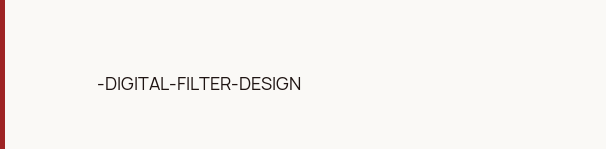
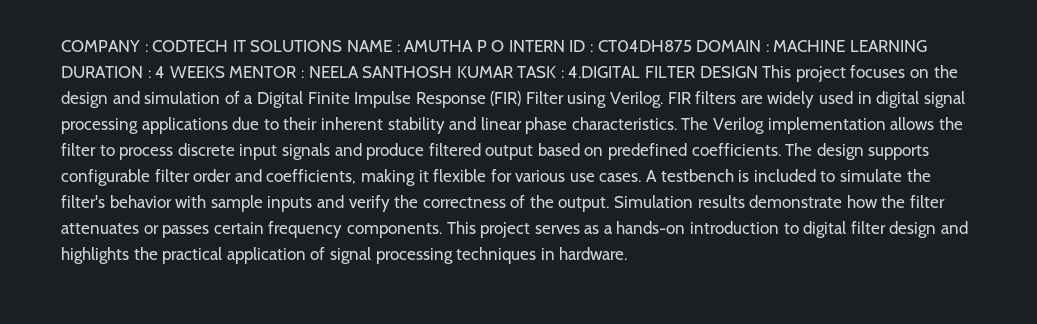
[97,77,301,90] -DIGITAL-FILTER-DESIGN -> [61,40,928,52] [61,65,958,82] [61,91,965,108] [61,117,963,134] [61,143,930,160] [61,169,931,186] [61,195,946,212] [61,221,969,238] [61,247,628,264] COMPANY : CODTECH IT SOLUTIONS NAME : AMUTHA P O INTERN ID : CT04DH875 DOMAIN : MACHINE LEARNING DURATION : 4 WEEKS MENTOR : NEELA SANTHOSH KUMAR TASK : 4.DIGITAL FILTER DESIGN This project focuses on the design and simulation of a Digital Finite Impulse Response (FIR) Filter using Verilog. FIR filters are widely used in digital signal processing applications due to their inherent stability and linear phase characteristics. The Verilog implementation allows the filter to process discrete input signals and produce filtered output based on predefined coefficients. The design supports configurable filter order and coefficients, making it flexible for various use cases. A testbench is included to simulate the filter's behavior with sample inputs and verify the correctness of the output. Simulation results demonstrate how the filter attenuates or passes certain frequency components. This project serves as a hands-on introduction to digital filter design and highlights the practical application of signal processing techniques in hardware.

